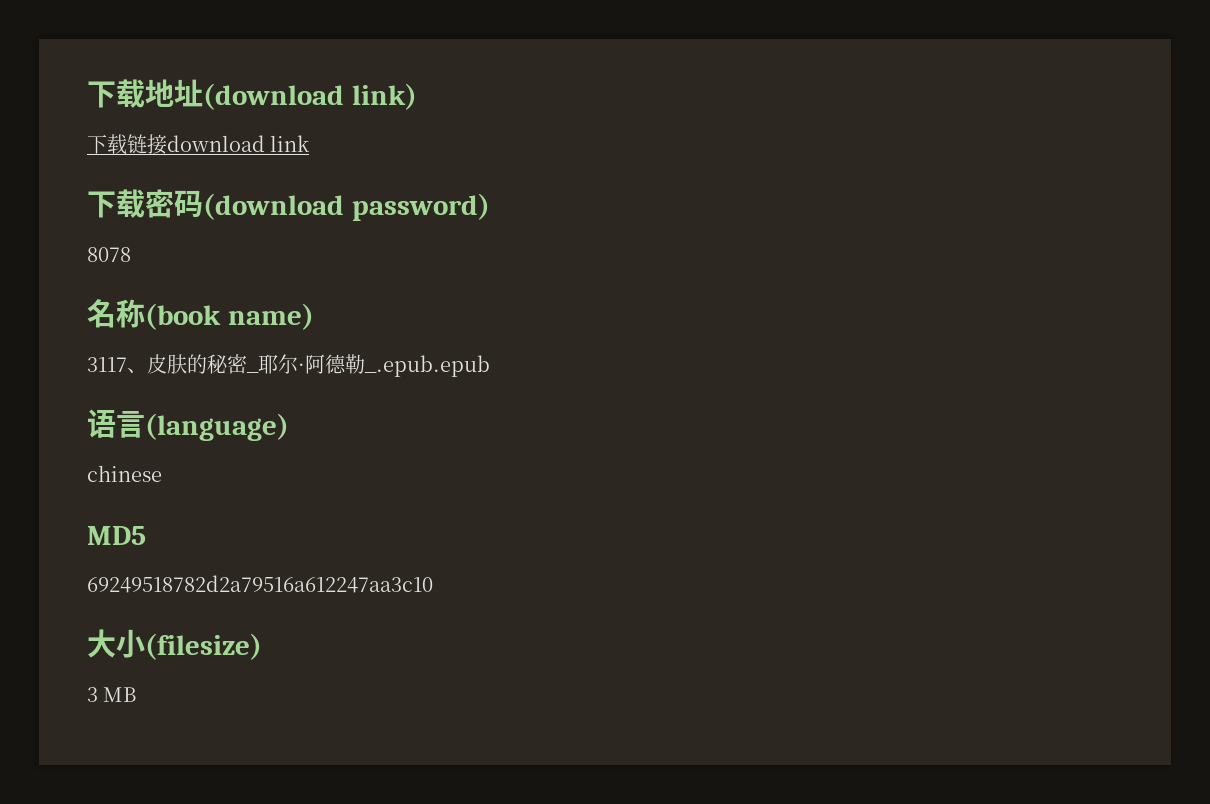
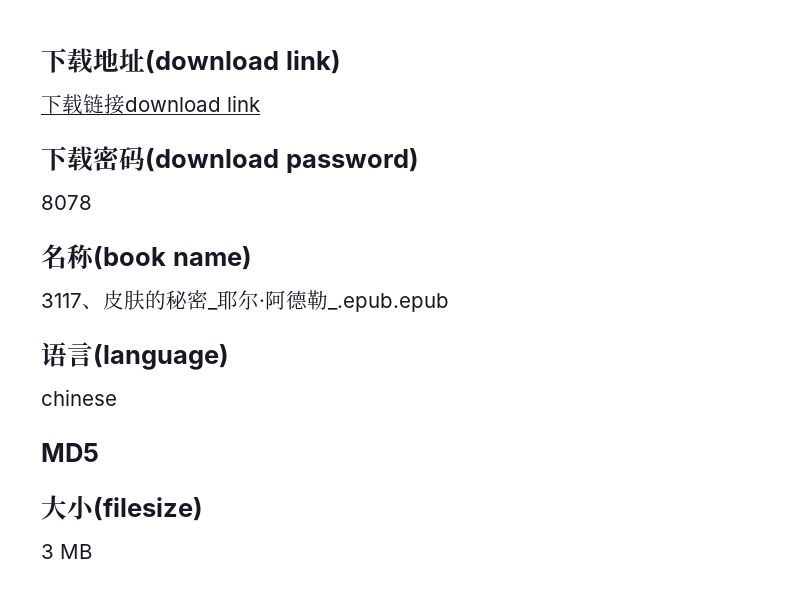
[87,575,433,593] // 69249518782d2a79516a612247aa3c10 -> (99, 452) none

